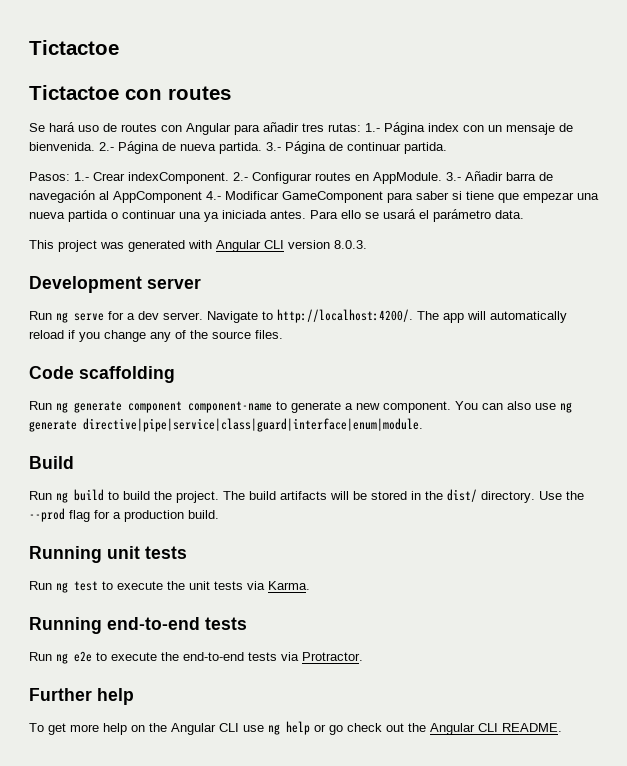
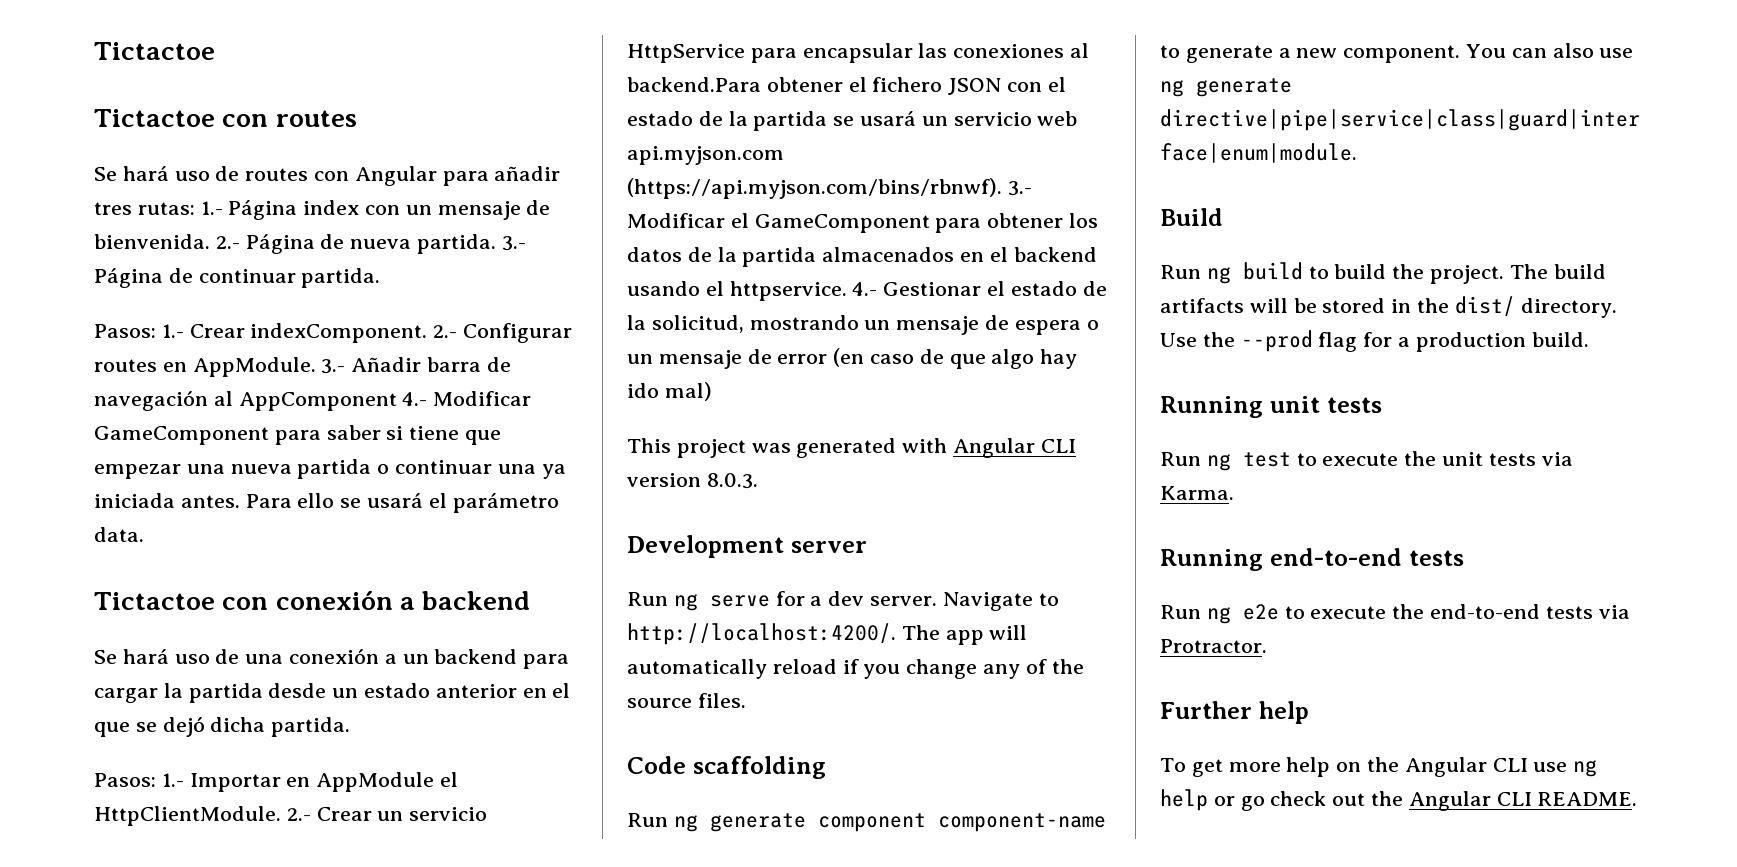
(524, 214) none -> [94,590,531,610] [94,648,570,669] [94,683,571,703] [94,716,351,737] [94,772,459,792] [94,806,488,826] [627,43,1090,63] [627,77,1066,95] [627,111,1078,131] [627,146,784,165] [627,178,1032,199] [627,213,1099,233] [627,247,1097,267] [627,281,1107,301] [627,315,1099,335] [627,348,1078,369] [627,382,712,401] // Tictactoe con conexión a backend // Se hará uso de una conexión a un backend para cargar la partida desde un estado anterior en el que se dejó dicha partida. // Pasos: 1.- Importar en AppModule el HttpClientModule. 2.- Crear un servicio HttpService para encapsular las conexiones al backend.Para obtener el fichero JSON con el estado de la partida se usará un servicio web api.myjson.com (https://api.myjson.com/bins/rbnwf). 3.- Modificar el GameComponent para obtener los datos de la partida almacenados en el backend usando el httpservice. 4.- Gestionar el estado de la solicitud, mostrando un mensaje de espera o un mensaje de error (en caso de que algo hay ido mal)

